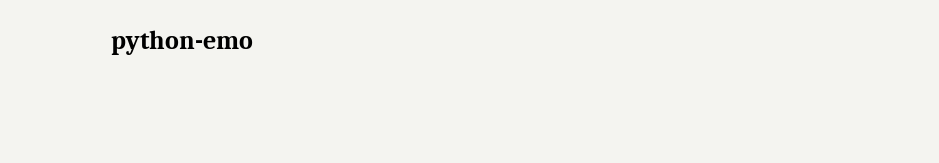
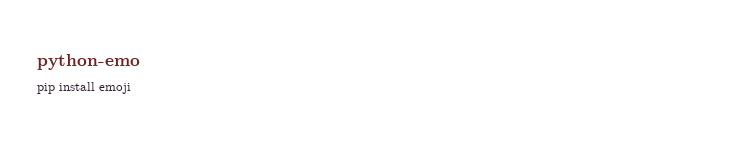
(253, 42) none -> [37,82,131,94] // pip install emoji

